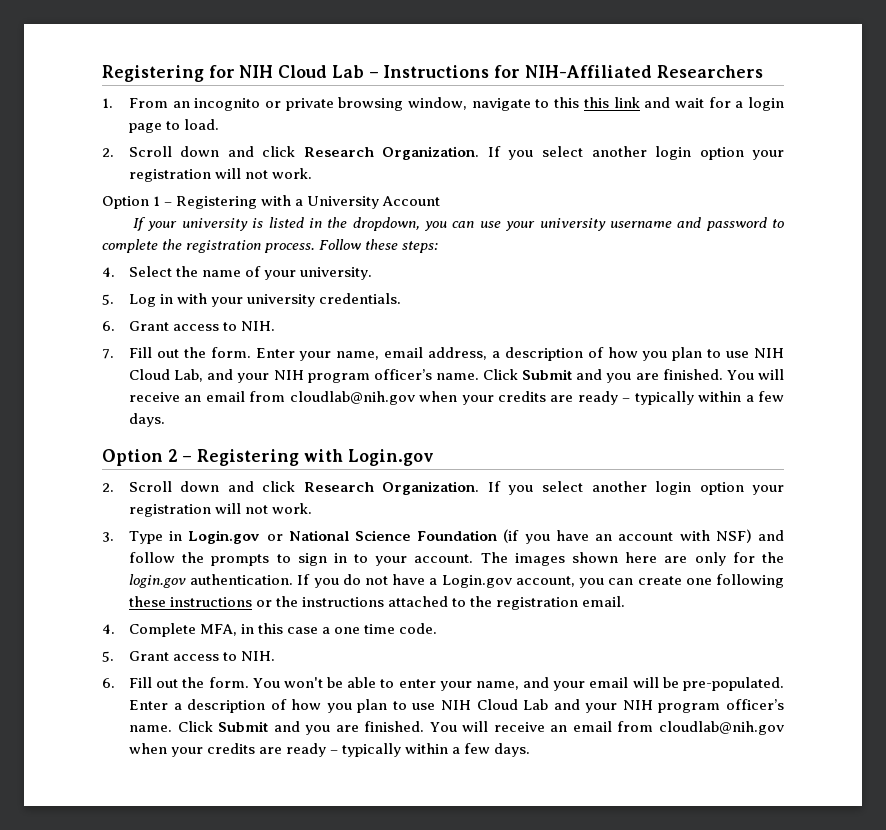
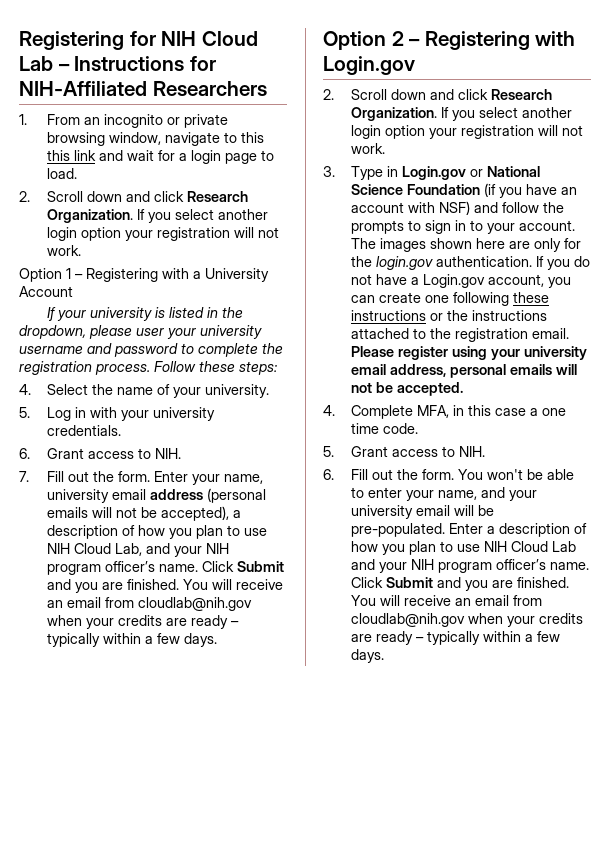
[425,221,501,231] you can use -> [89,325,164,339] please user
[384,347,488,360] email address, -> [47,488,267,503] [47,506,230,521] university email address (personal emails will not be accepted),
(626, 601) none -> [351,346,588,360] [351,364,578,378] [351,382,464,396] Please register using your university email address, personal emails will not be accepted.
(586, 686) none -> [351,505,414,519] university

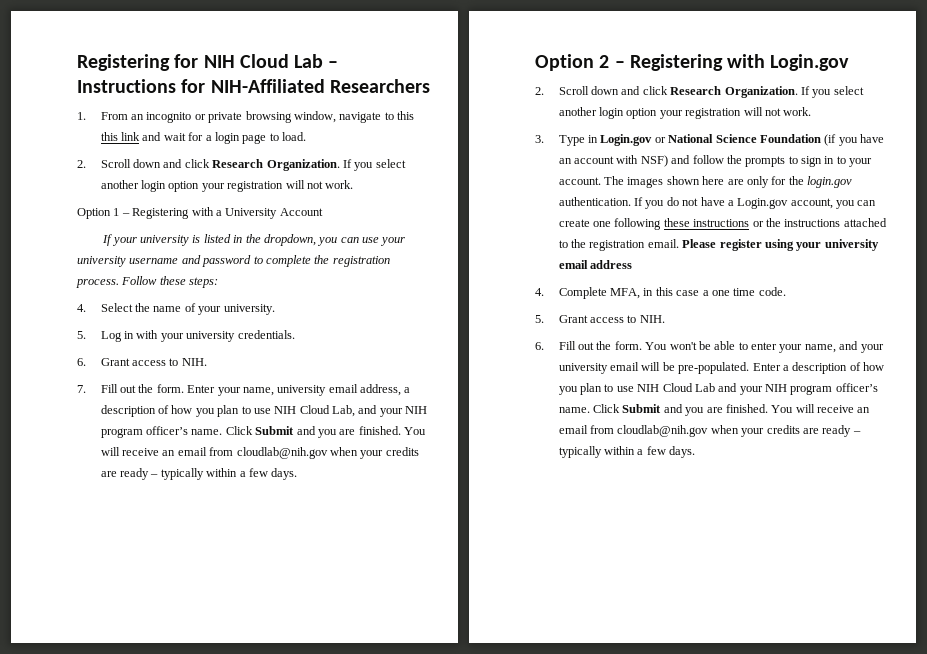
[89,325,164,339] please user -> [317,237,380,246] you can use
[150,488,267,503] [47,506,230,521] address (personal emails will not be accepted), -> [360,384,402,396] address,
[390,364,578,378] [351,382,464,396] address, personal emails will not be accepted. -> [590,260,633,269] address

